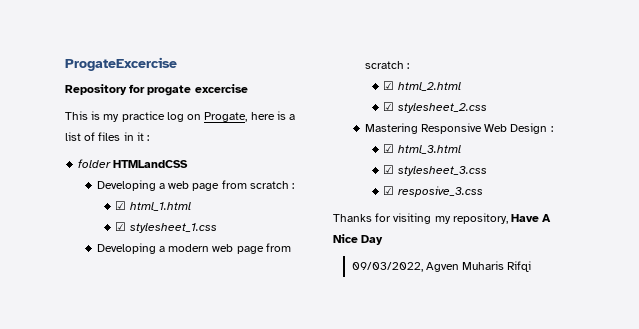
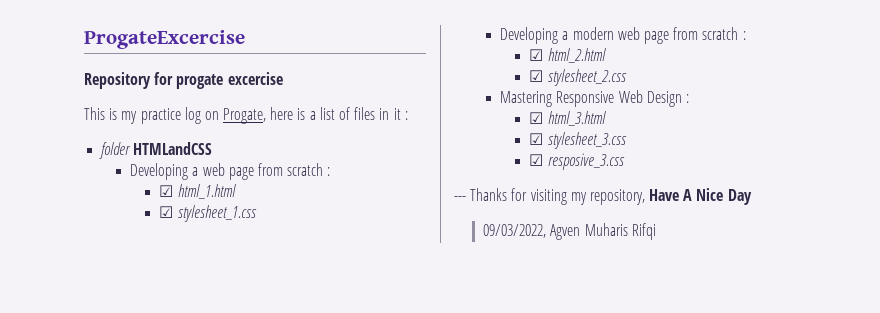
(483, 191) none -> [454,196,466,201] ---

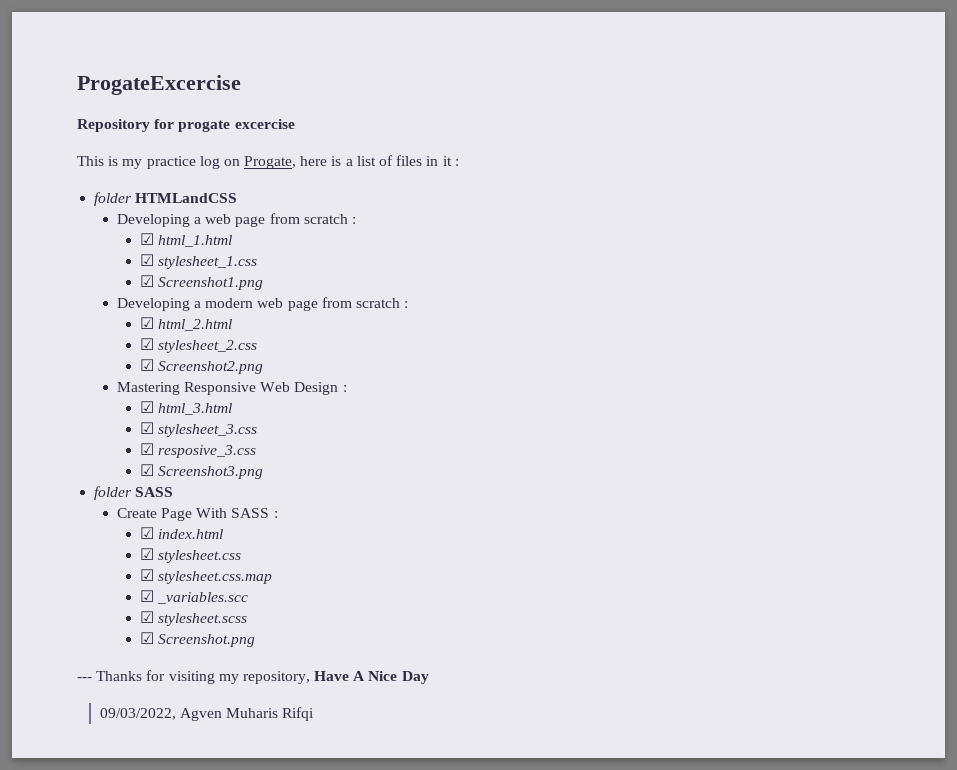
(257, 213) none -> [139,275,264,290] // ☑ Screenshot1.png
(627, 77) none -> [139,359,264,374] // ☑ Screenshot2.png
(625, 161) none -> [139,464,264,479] [94,486,174,500] [116,508,278,521] [139,527,224,539] [139,548,242,563] [139,569,273,584] [139,590,249,604] [139,611,248,626] [139,632,256,647] // ☑ Screenshot3.png // folder SASS // Create Page With SASS : // ☑ index.html // ☑ stylesheet.css // ☑ stylesheet.css.map // ☑ _variables.scc // ☑ stylesheet.scss // ☑ Screenshot.png

